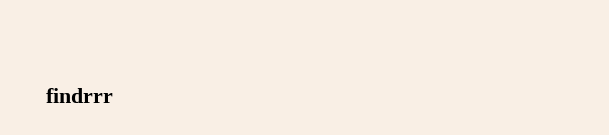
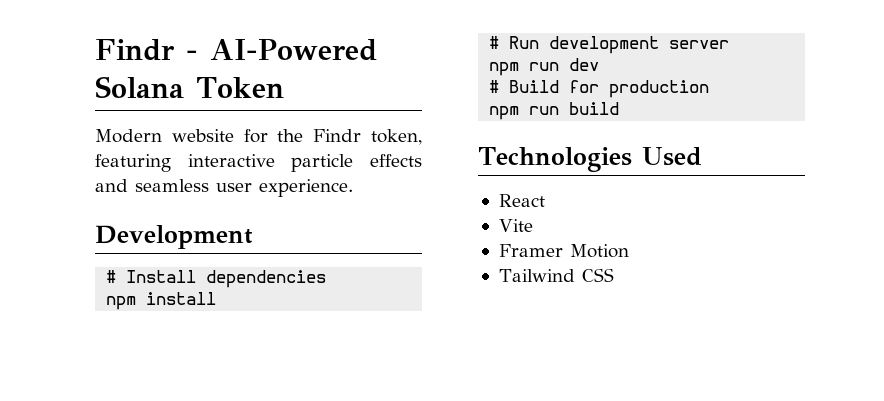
[46,88,113,103] findrrr -> [95,39,377,61] [95,76,284,98] [95,129,423,145] [95,154,422,172] [95,179,353,197] [95,225,253,249] [106,270,327,288] [106,292,217,310] [489,36,730,54] [489,58,600,76] [489,80,710,98] [489,102,620,120] [478,147,702,172] [498,194,545,207] [498,219,533,232] [498,244,629,258] [498,268,614,282] Findr - AI-Powered Solana Token // Modern website for the Findr token, featuring interactive particle effects and seamless user experience. // Development // # Install dependencies // npm install // # Run development server // npm run dev // # Build for production // npm run build // Technologies Used // React // Vite // Framer Motion // Tailwind CSS

